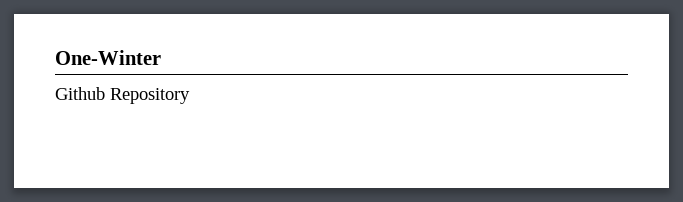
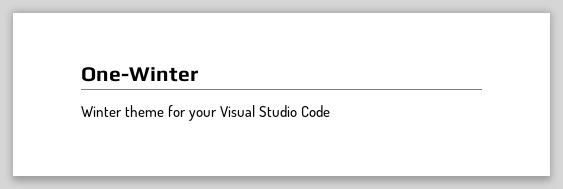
[55,87,190,104] Github Repository -> [81,105,331,121] Winter theme for your Visual Studio Code

